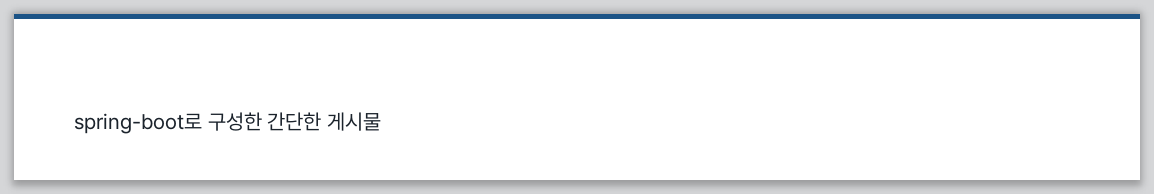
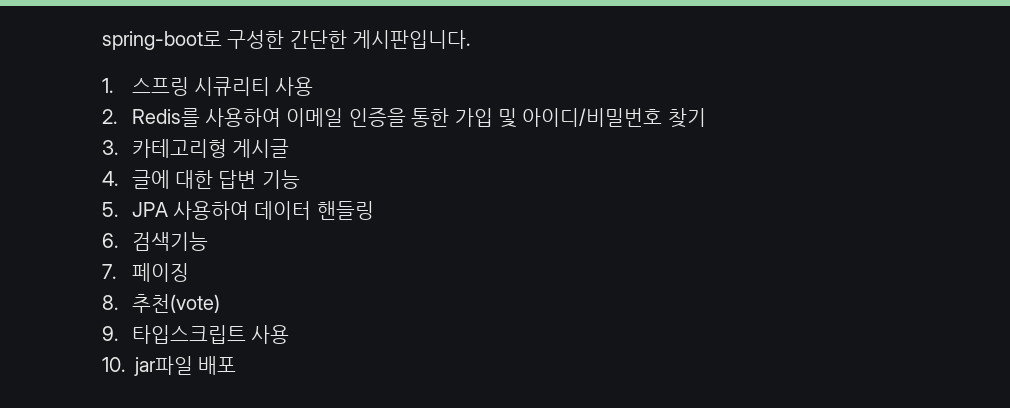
[327,112,382,131] 게시물 -> [352,30,471,49] [102,77,314,96] [102,108,706,128] [102,139,290,158] [102,170,300,189] [102,201,374,220] [102,232,208,251] [102,263,189,282] [102,294,220,313] [102,325,290,344] [102,356,237,376] 게시판입니다. // 1. 스프링 시큐리티 사용 // 2. Redis를 사용하여 이메일 인증을 통한 가입 및 아이디/비밀번호 찾기 // 3. 카테고리형 게시글 // 4. 글에 대한 답변 기능 // 5. JPA 사용하여 데이터 핸들링 // 6. 검색기능 // 7. 페이징 // 8. 추천(vote) // 9. 타입스크립트 사용 // 10. jar파일 배포

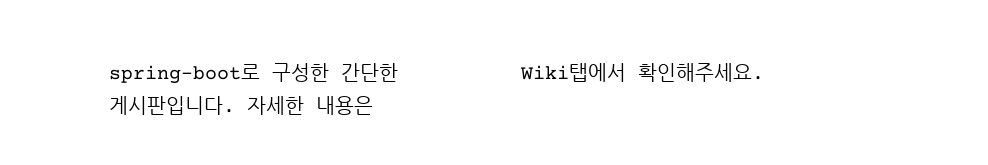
[102,77,314,96] [102,108,706,128] [102,139,290,158] [102,170,300,189] [102,201,374,220] [102,232,208,251] [102,263,189,282] [102,294,220,313] [102,325,290,344] [102,356,237,376] // 1. 스프링 시큐리티 사용 // 2. Redis를 사용하여 이메일 인증을 통한 가입 및 아이디/비밀번호 찾기 // 3. 카테고리형 게시글 // 4. 글에 대한 답변 기능 // 5. JPA 사용하여 데이터 핸들링 // 6. 검색기능 // 7. 페이징 // 8. 추천(vote) // 9. 타입스크립트 사용 // 10. jar파일 배포 -> [247,96,373,115] [520,63,764,82] 자세한 내용은 Wiki탭에서 확인해주세요.

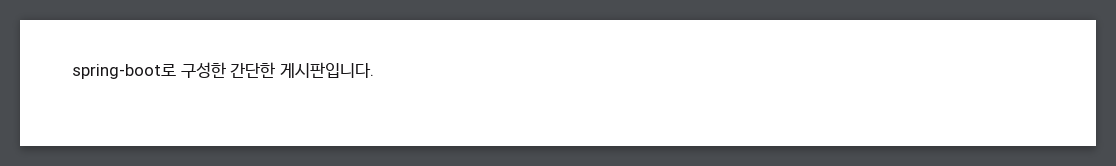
[247,96,373,115] [520,63,764,82] 자세한 내용은 Wiki탭에서 확인해주세요. -> (374, 70) none

